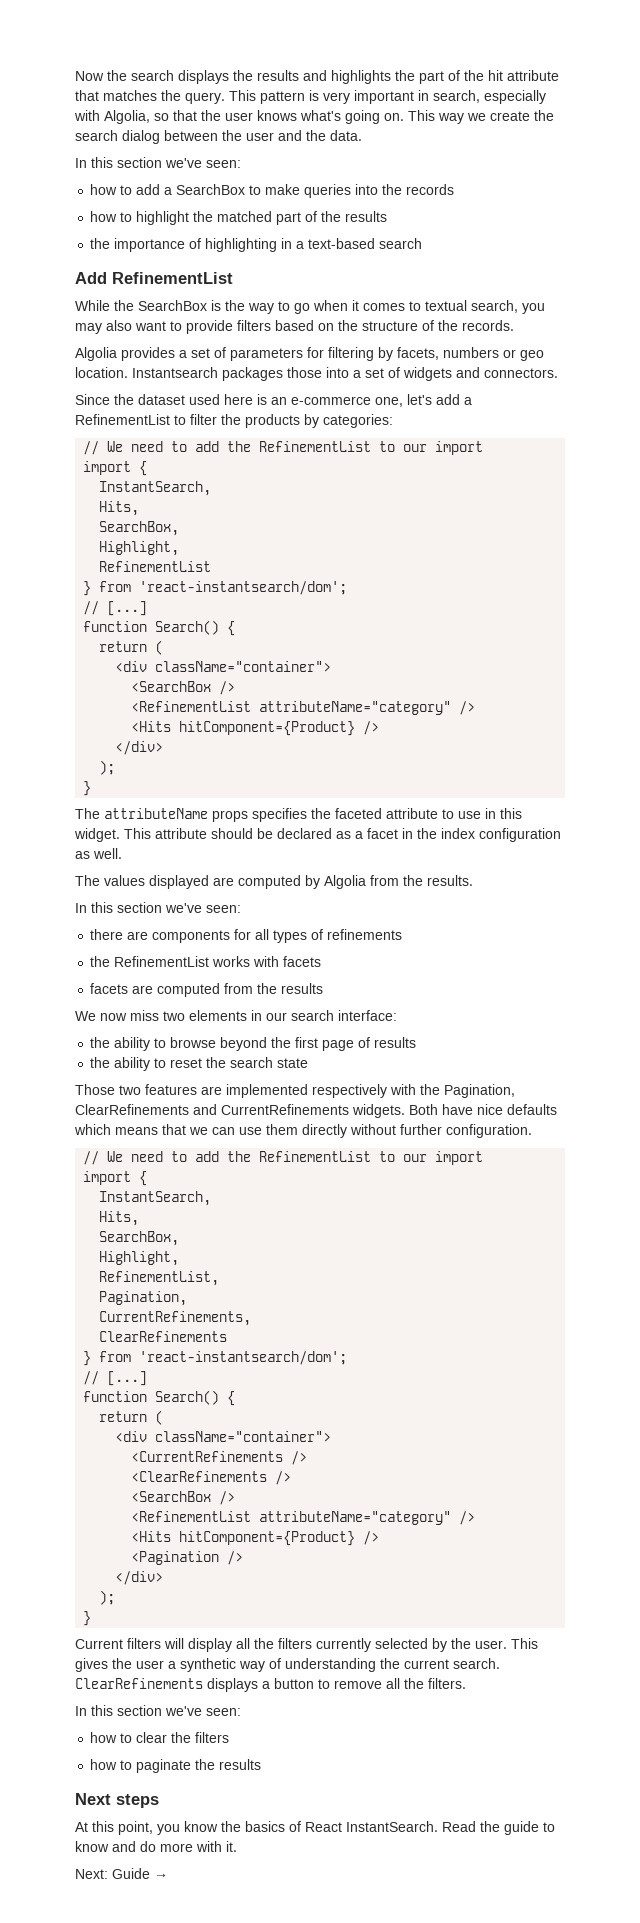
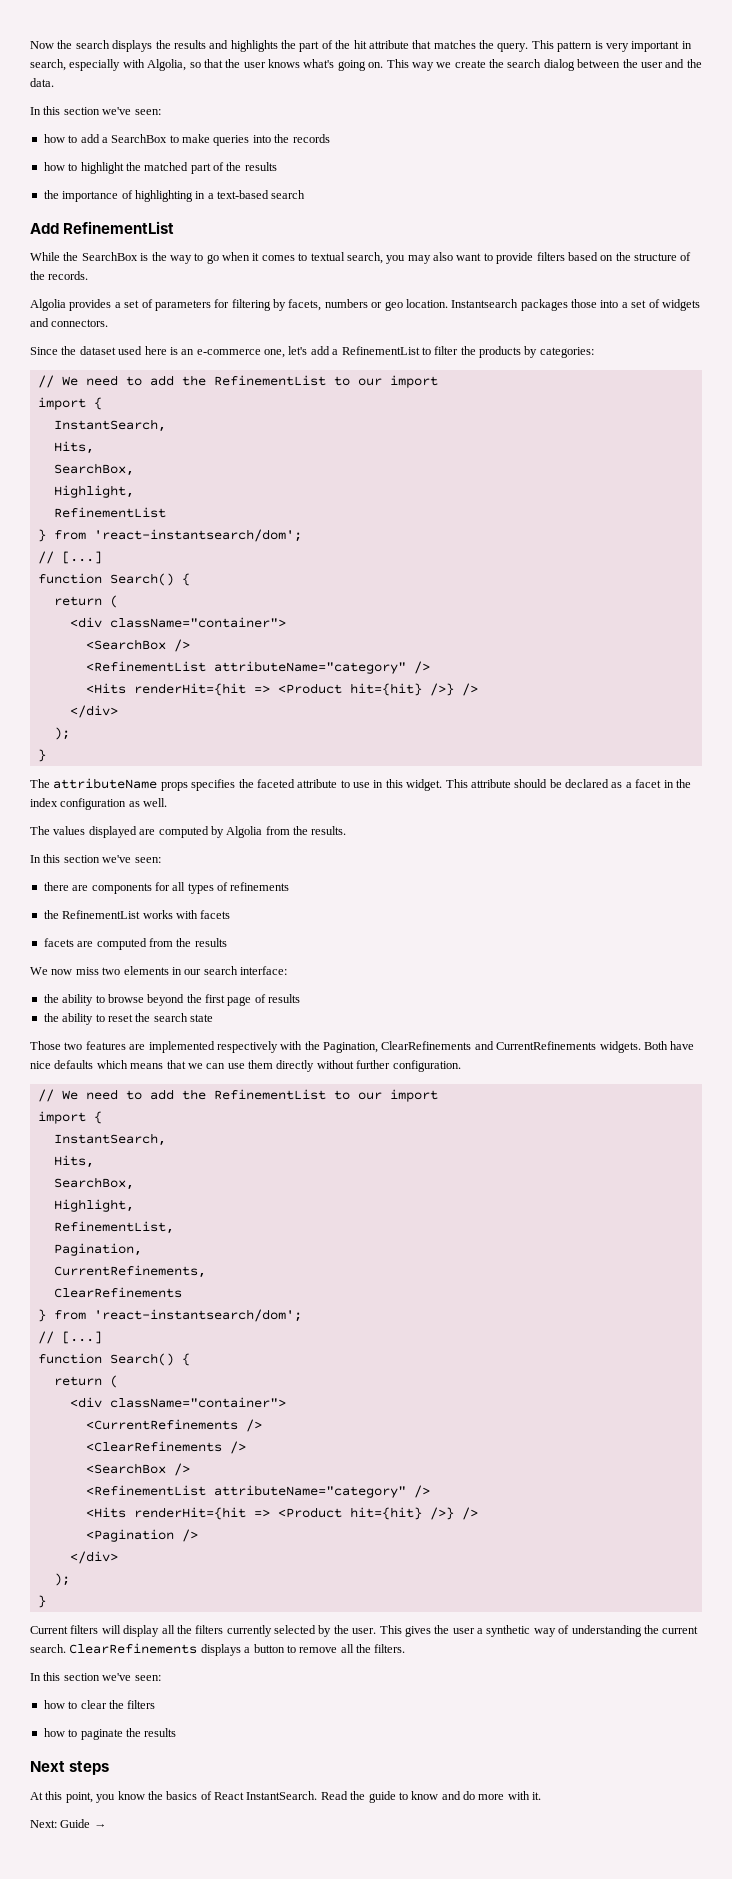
[179,721,356,736] hitComponent={Product} -> [133,683,454,696] renderHit={hit => <Product hit={hit} />}
[179,1531,356,1546] hitComponent={Product} -> [133,1507,454,1520] renderHit={hit => <Product hit={hit} />}

